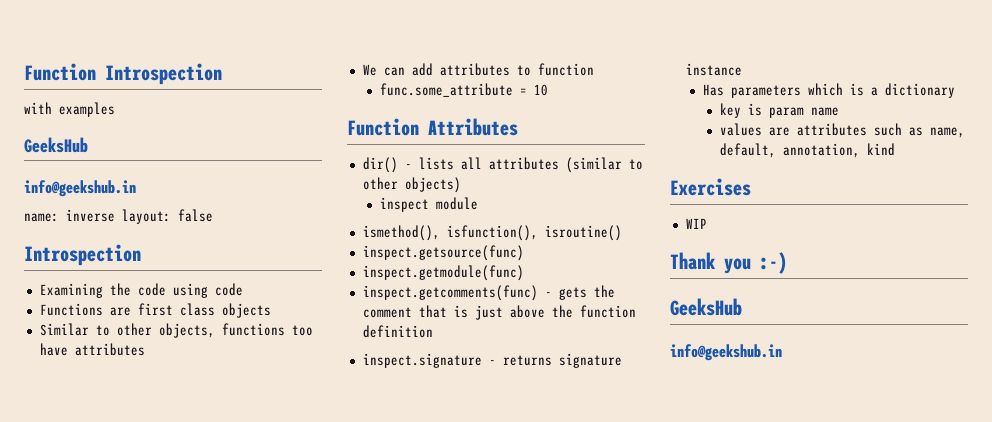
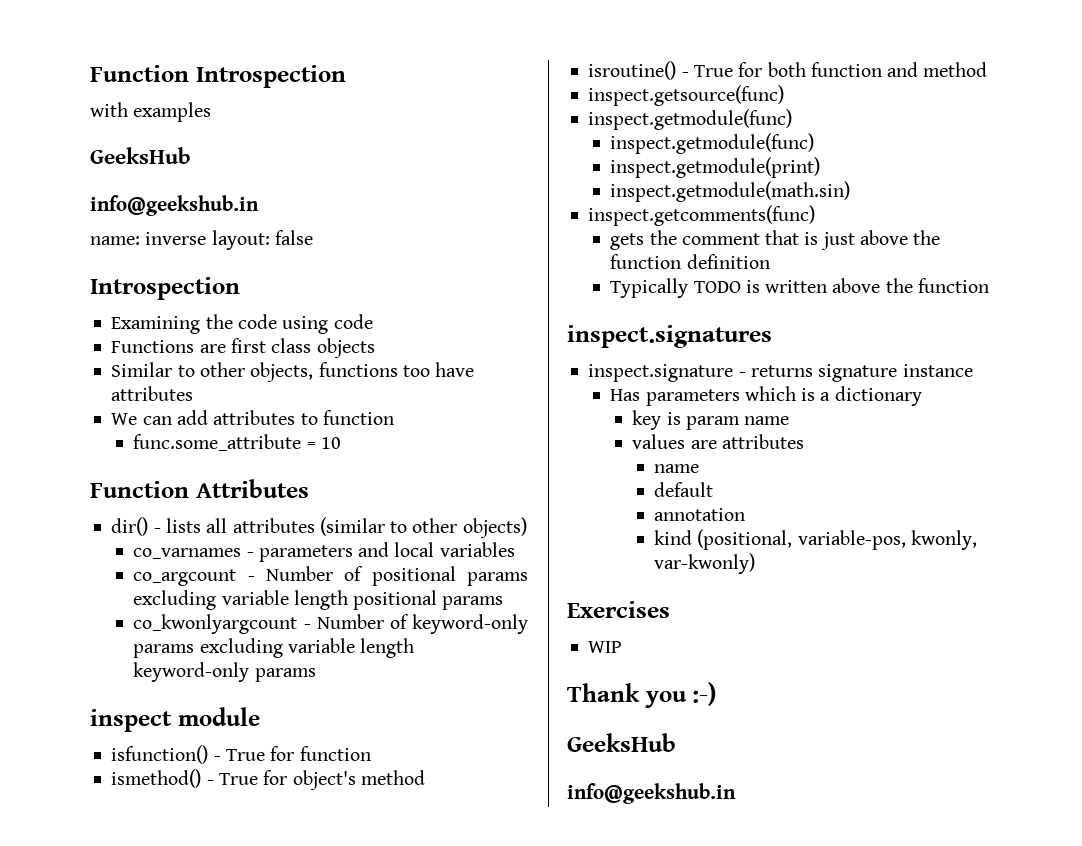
[380,197,479,212] [362,225,622,241] inspect module // ismethod(), isfunction(), isroutine() -> [133,542,515,562] [133,566,528,586] [133,590,504,610] [133,614,528,634] [133,638,415,658] [133,662,316,682] [90,707,260,732] [111,745,371,764] [111,769,425,790] [588,61,988,80] co_varnames - parameters and local variables // co_argcount - Number of positional params excluding variable length positional params // co_kwonlyargcount - Number of keyword-only params excluding variable length keyword-only params // inspect module // isfunction() - True for function // ismethod() - True for object's method // isroutine() - True for both function and method
(524, 273) none -> [610,133,815,154] [610,157,821,178] [610,181,851,202] // inspect.getmodule(func) // inspect.getmodule(print) // inspect.getmodule(math.sin)
[544,292,552,297] - -> (816, 215) //
(433, 331) none -> [610,278,989,298] [567,325,772,348] // Typically TODO is written above the function // inspect.signatures
[874,123,966,138] [720,143,896,158] such as name, default, annotation, kind -> [654,464,700,473] [654,482,714,497] [654,508,746,521] [654,529,977,550] [654,553,756,574] // name // default // annotation // kind (positional, variable-pos, kwonly, var-kwonly)

